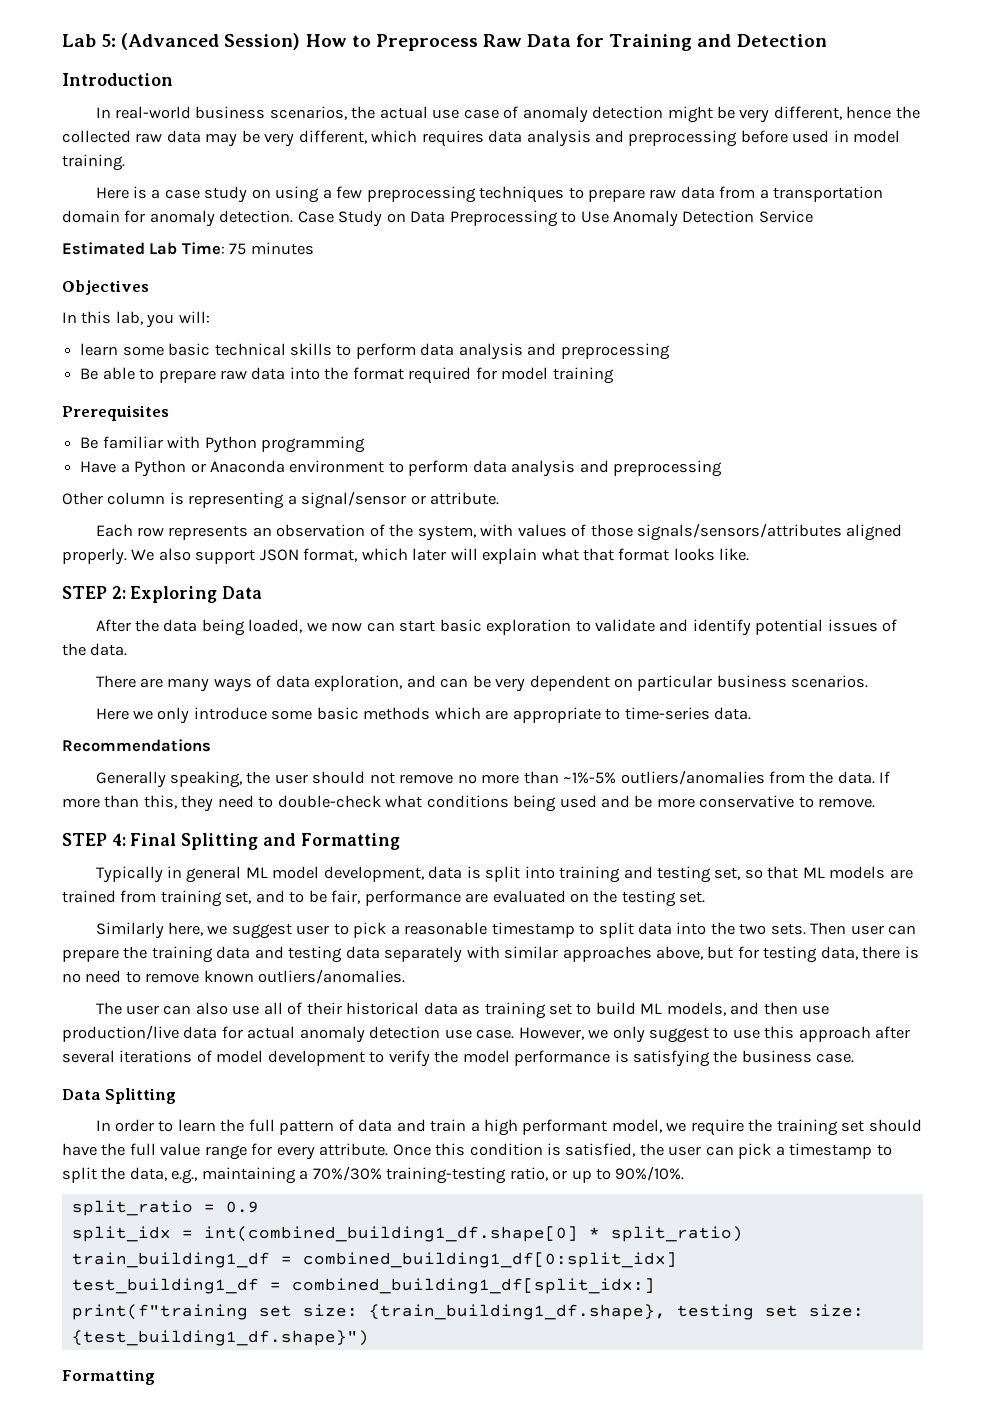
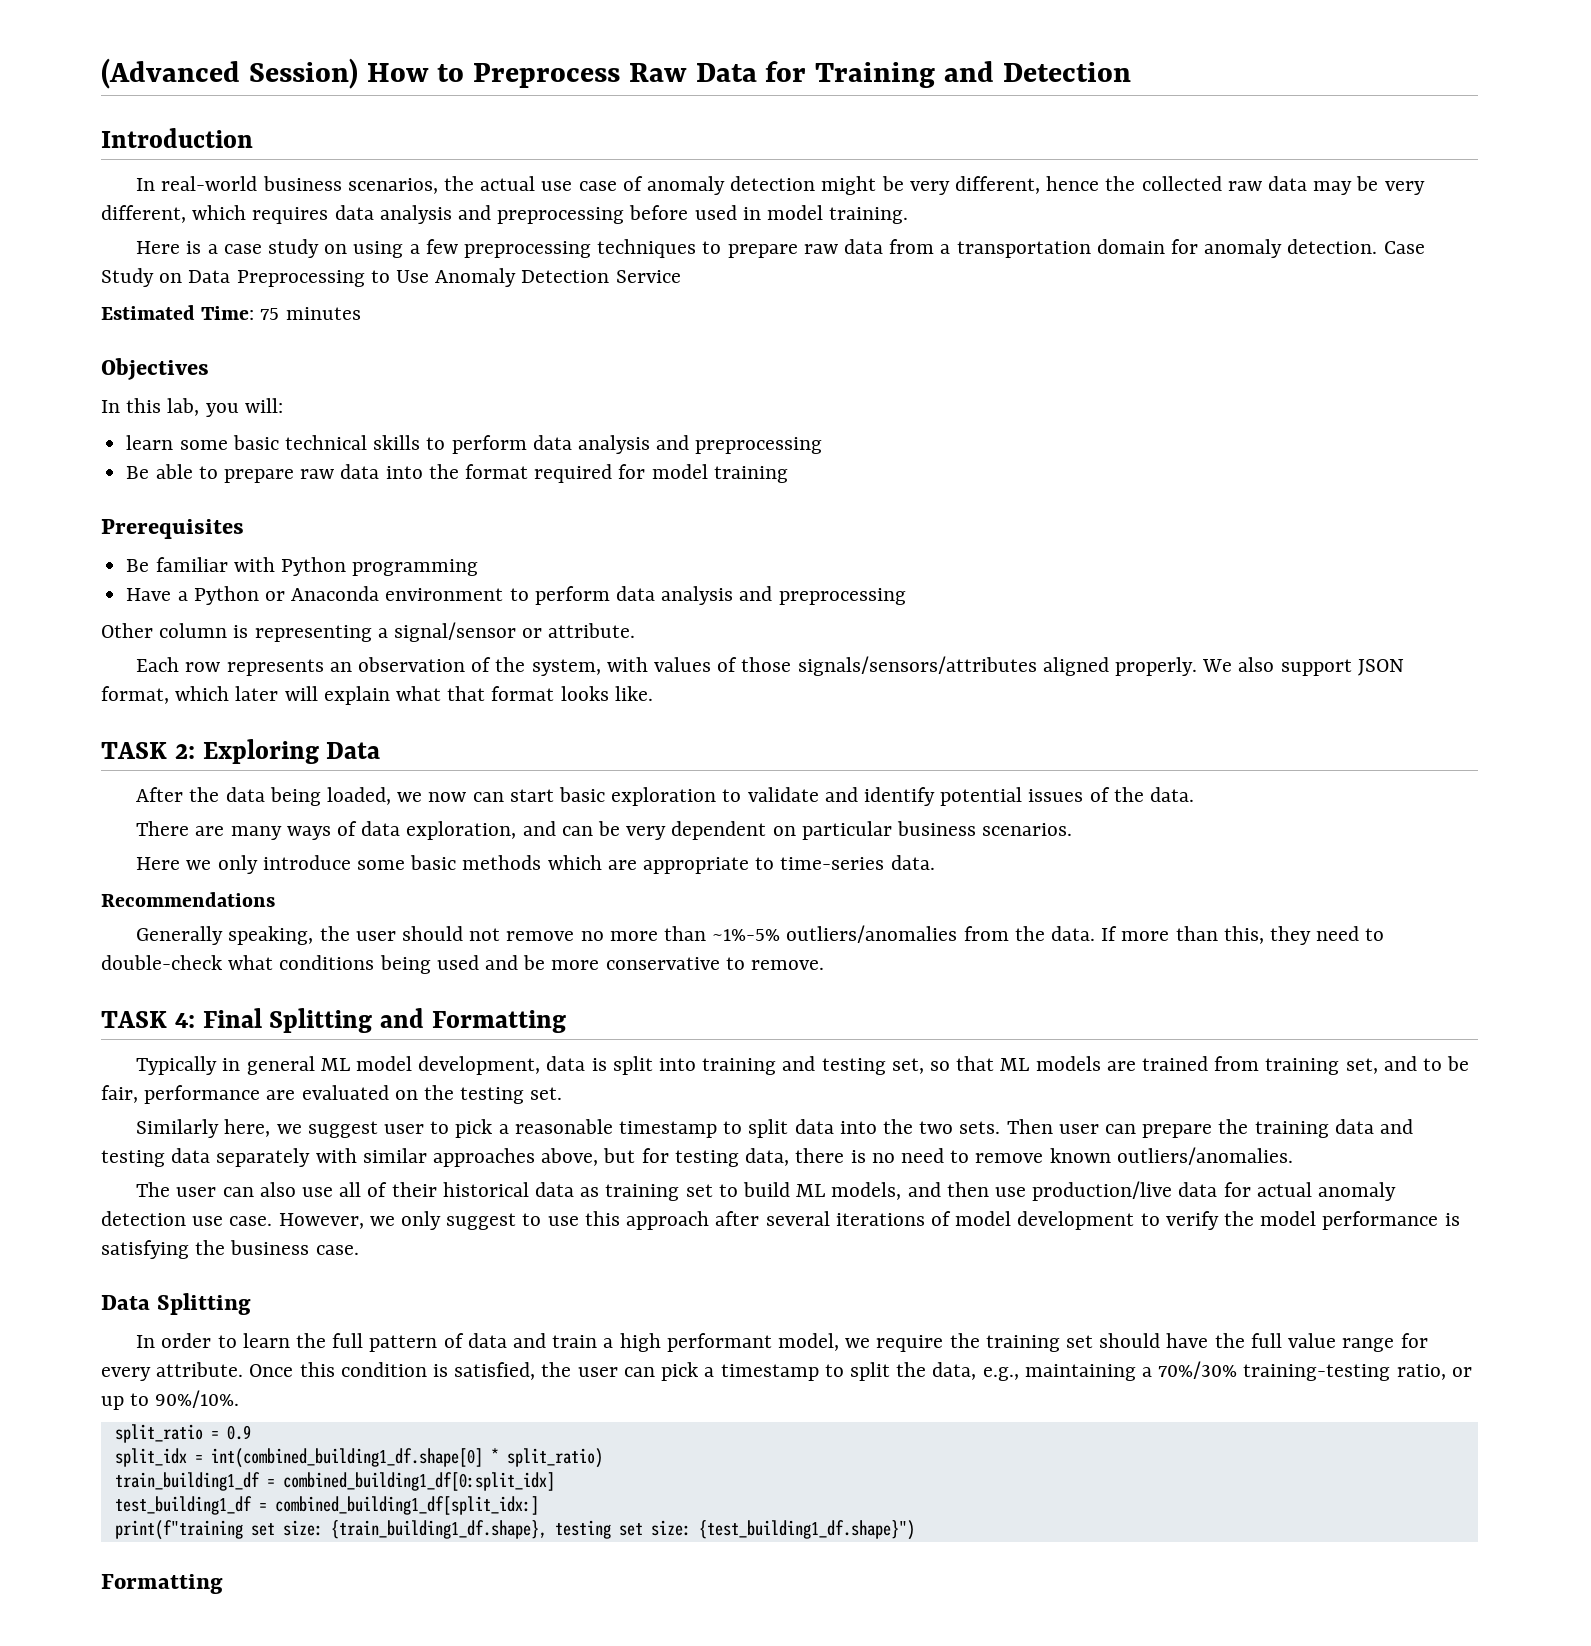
[62,34,117,47] Lab 5: -> (101, 73) none
[149,242,178,255] Lab -> (195, 312) none
[62,586,107,599] STEP -> [101,742,167,759] TASK
[62,833,107,846] STEP -> [101,1011,167,1028] TASK

